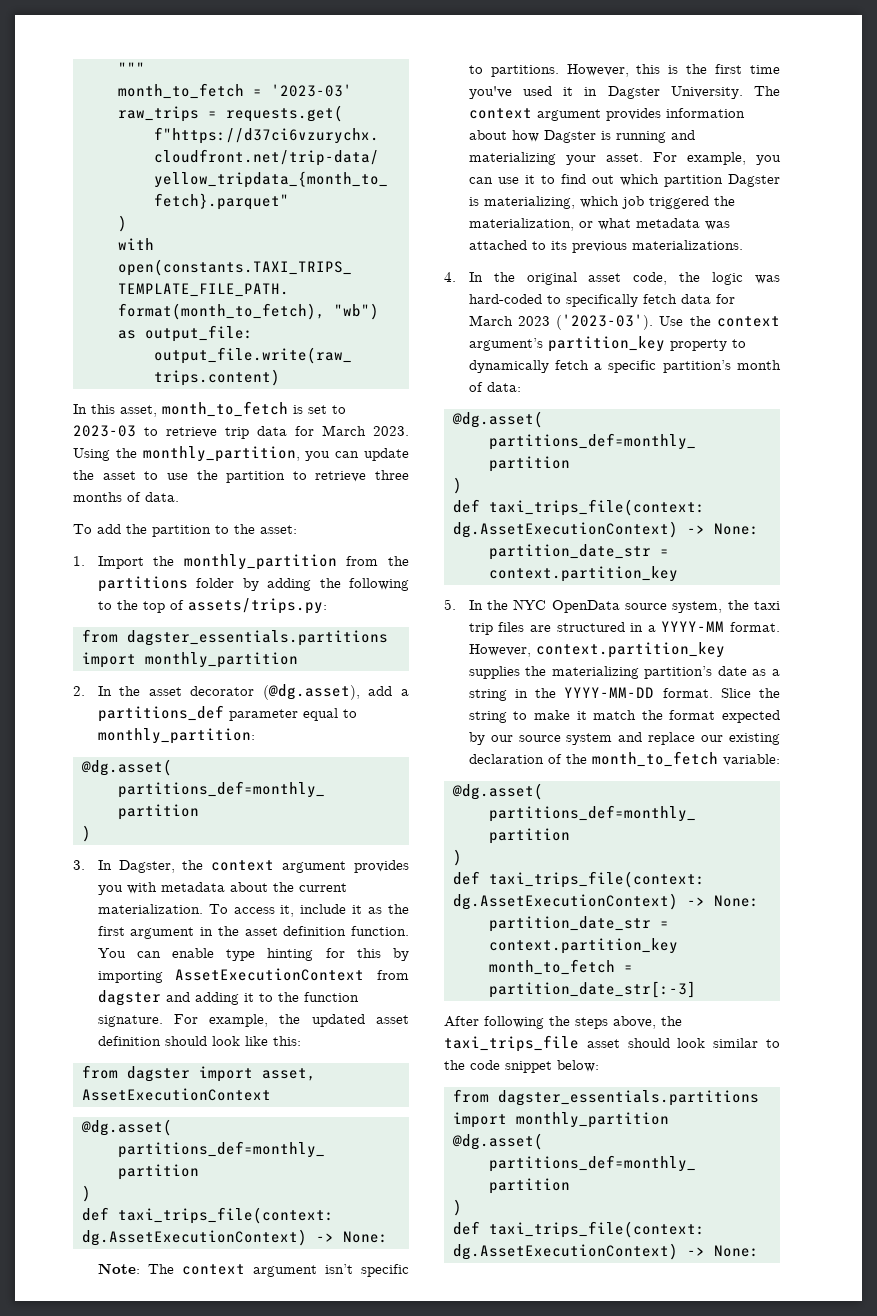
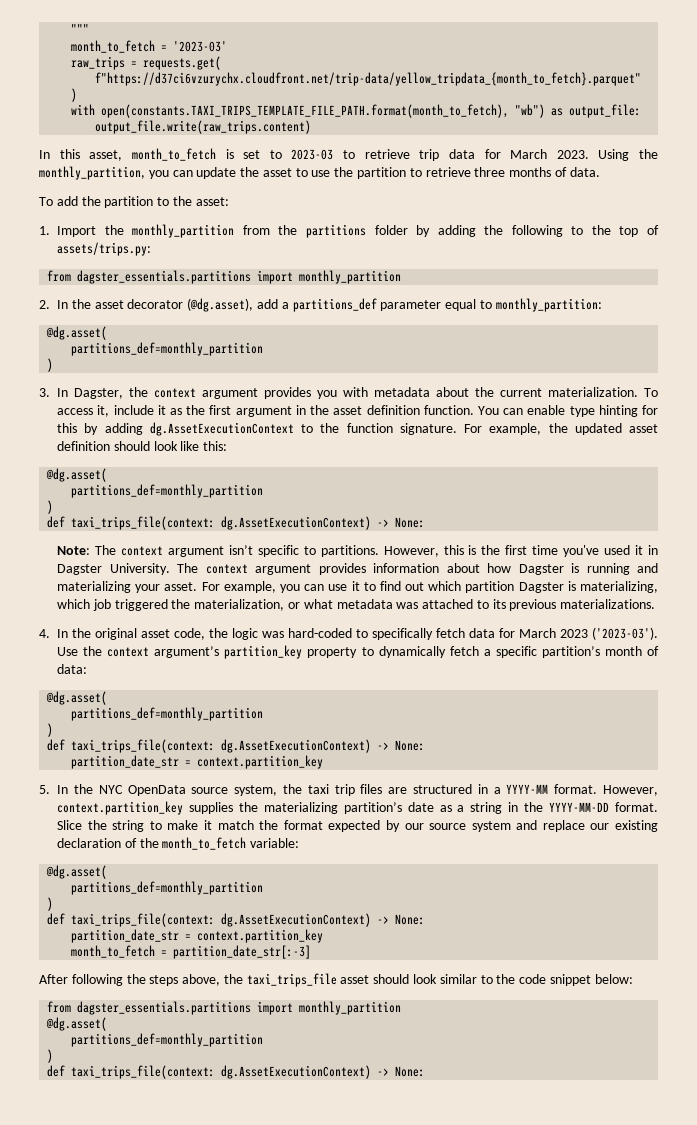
[97,968,409,983] [97,990,254,1006] importing AssetExecutionContext from dagster and adding it -> [104,422,294,436] adding dg.AssetExecutionContext
[82,1065,316,1082] [82,1088,271,1101] // from dagster import asset, AssetExecutionContext -> (228, 446) none

